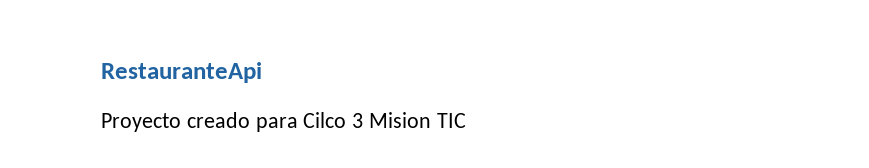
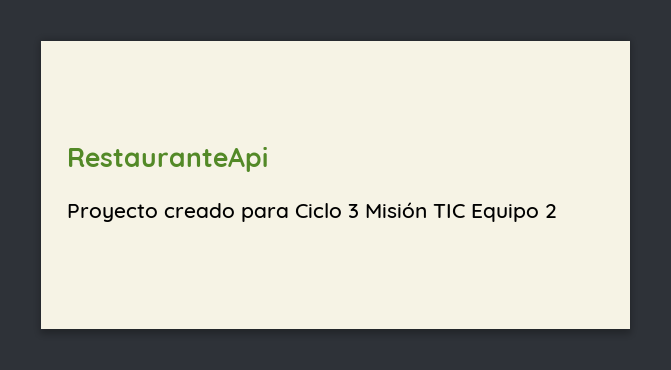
[303,112,466,128] Cilco 3 Mision TIC -> [295,202,557,222] Ciclo 3 Misión TIC Equipo 2

